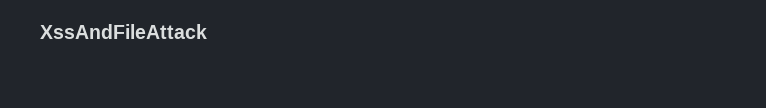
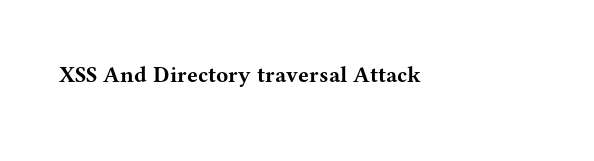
[40,24,207,39] XssAndFileAttack -> [59,66,422,87] XSS And Directory traversal Attack

